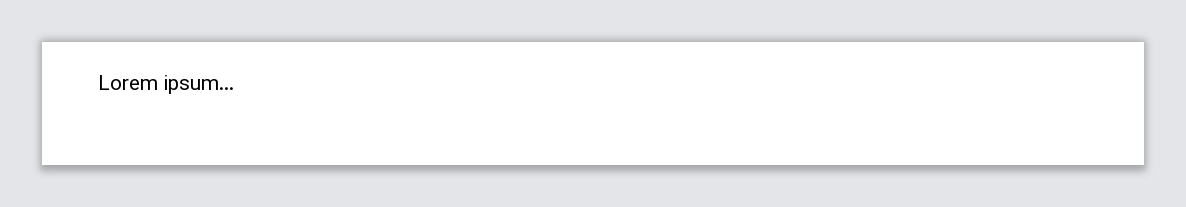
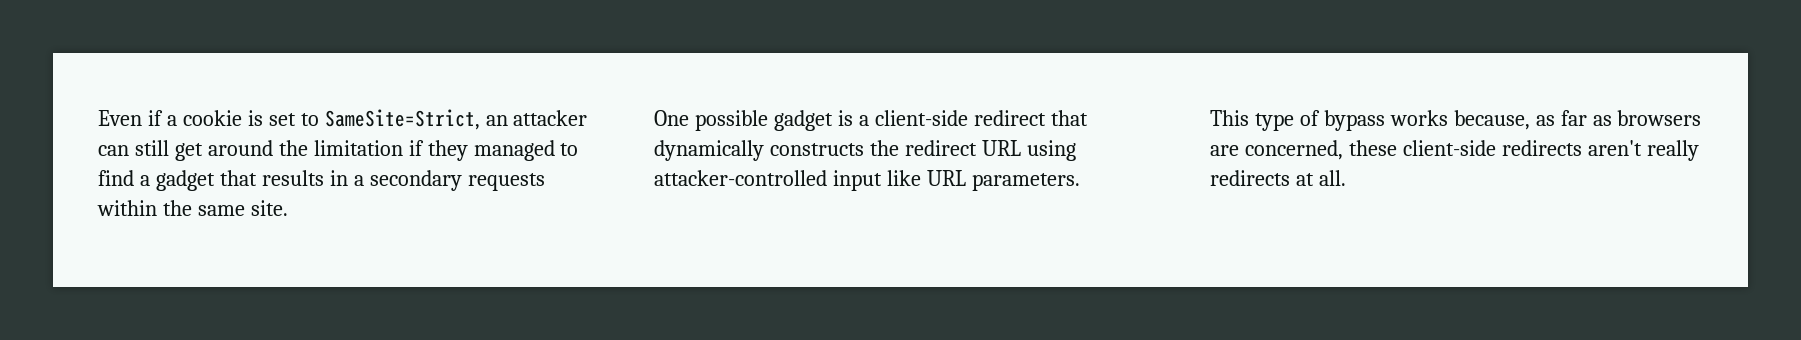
[98,75,234,94] Lorem ipsum... -> [98,109,588,130] [98,140,579,161] [98,170,545,191] [97,200,288,216] [654,110,1088,131] [654,140,1076,161] [654,170,1080,191] [1210,110,1702,131] [1210,140,1699,161] [1210,170,1346,186] Even if a cookie is set to SameSite=Strict, an attacker can still get around the limitation if they managed to find a gadget that results in a secondary requests within the same site. // One possible gadget is a client-side redirect that dynamically constructs the redirect URL using attacker-controlled input like URL parameters. // This type of bypass works because, as far as browsers are concerned, these client-side redirects aren't really redirects at all.

